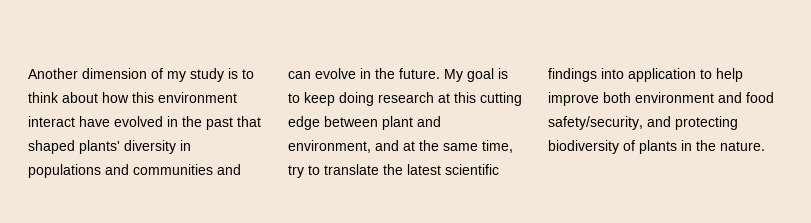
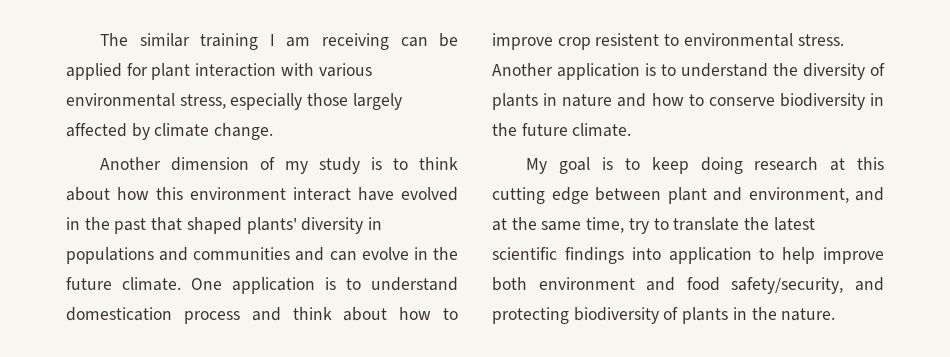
(28, 73) none -> [100,33,459,50] [66,63,372,80] [66,93,402,110] [66,123,274,140] The similar training I am receiving can be applied for plant interaction with various environmental stress, especially those largely affected by climate change. //
[399,68,440,79] future. -> [66,277,458,294] [66,307,458,324] [492,33,844,50] [492,63,885,80] [492,93,884,110] [492,123,632,137] future climate. One application is to understand domestication process and think about how to improve crop resistent to environmental stress. Another application is to understand the diversity of plants in nature and how to conserve biodiversity in the future climate. //

